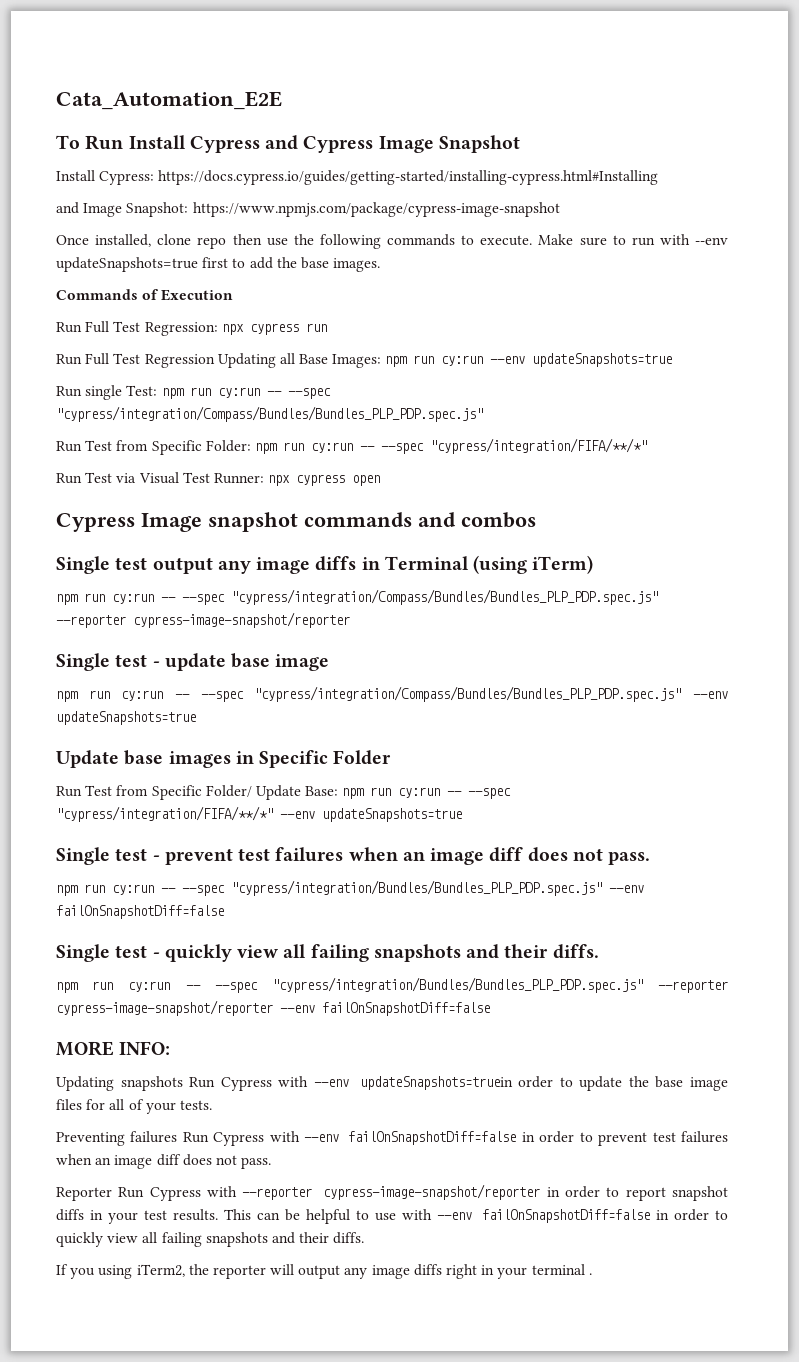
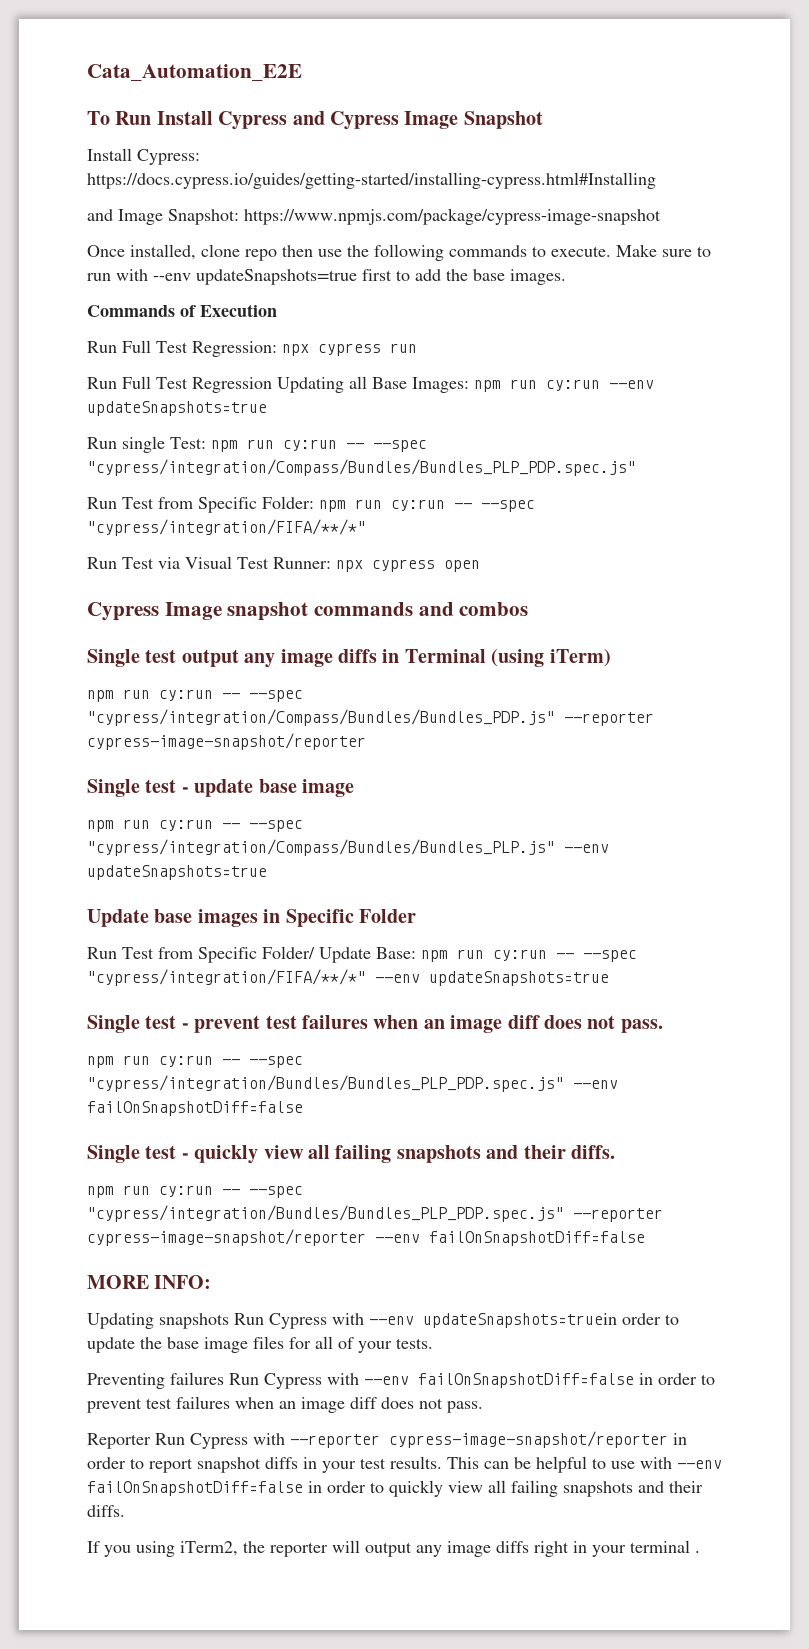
[231,589,658,605] "cypress/integration/Compass/Bundles/Bundles_PLP_PDP.spec.js" -> [87,709,555,726] "cypress/integration/Compass/Bundles/Bundles_PDP.js"
[254,686,682,702] "cypress/integration/Compass/Bundles/Bundles_PLP_PDP.spec.js" -> [87,839,555,856] "cypress/integration/Compass/Bundles/Bundles_PLP.js"

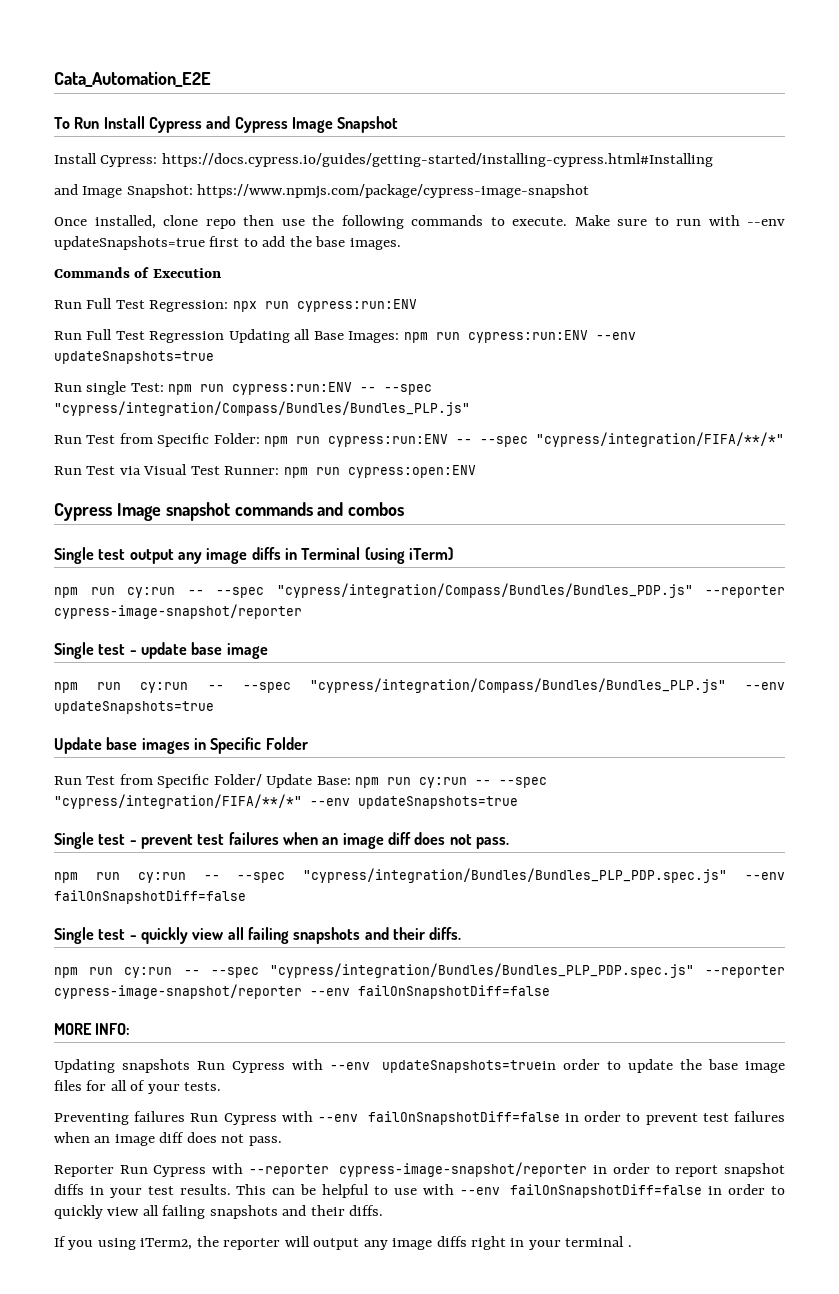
[318,343,417,356] cypress run -> [264,299,417,312] run cypress:run:ENV
[546,379,600,391] cy:run -> [467,330,588,343] cypress:run:ENV
[283,439,427,452] [87,459,636,476] cy:run -- --spec "cypress/integration/Compass/Bundles/Bundles_PLP_PDP.spec.js" -> [232,382,433,395] [54,401,470,416] cypress:run:ENV -- --spec "cypress/integration/Compass/Bundles/Bundles_PLP.js"
[391,499,445,511] cy:run -> [328,434,449,447] cypress:run:ENV
[336,559,480,572] npx cypress open -> [283,465,476,478] npm run cypress:open:ENV

